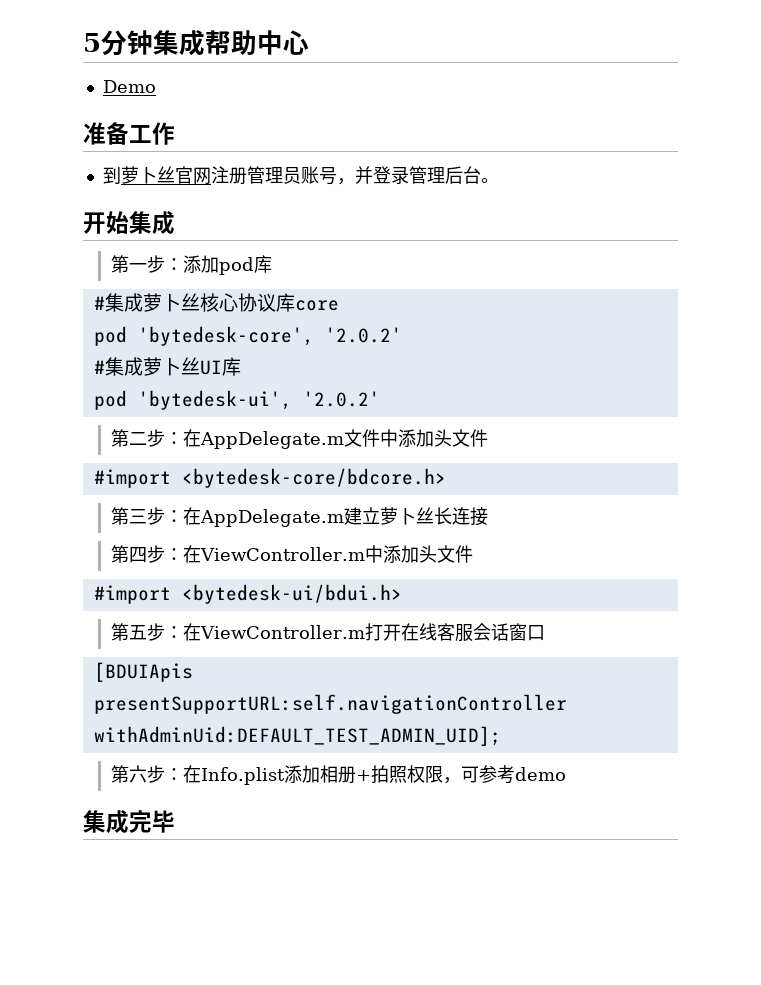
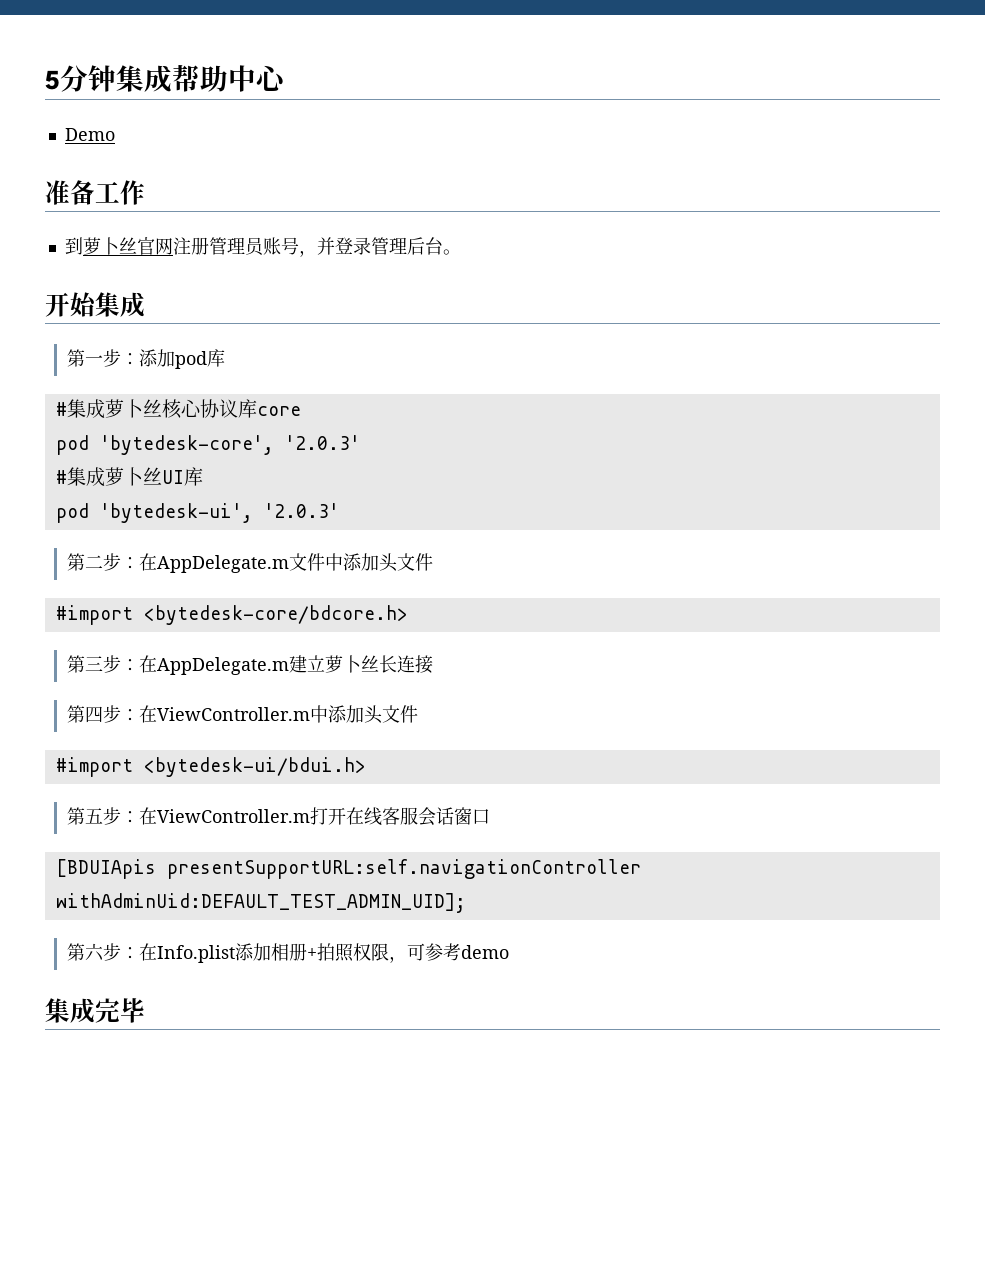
[324,327,402,343] '2.0.2' -> [284,435,360,450] '2.0.3'
[302,391,380,407] '2.0.2' -> [263,503,339,518] '2.0.3'

